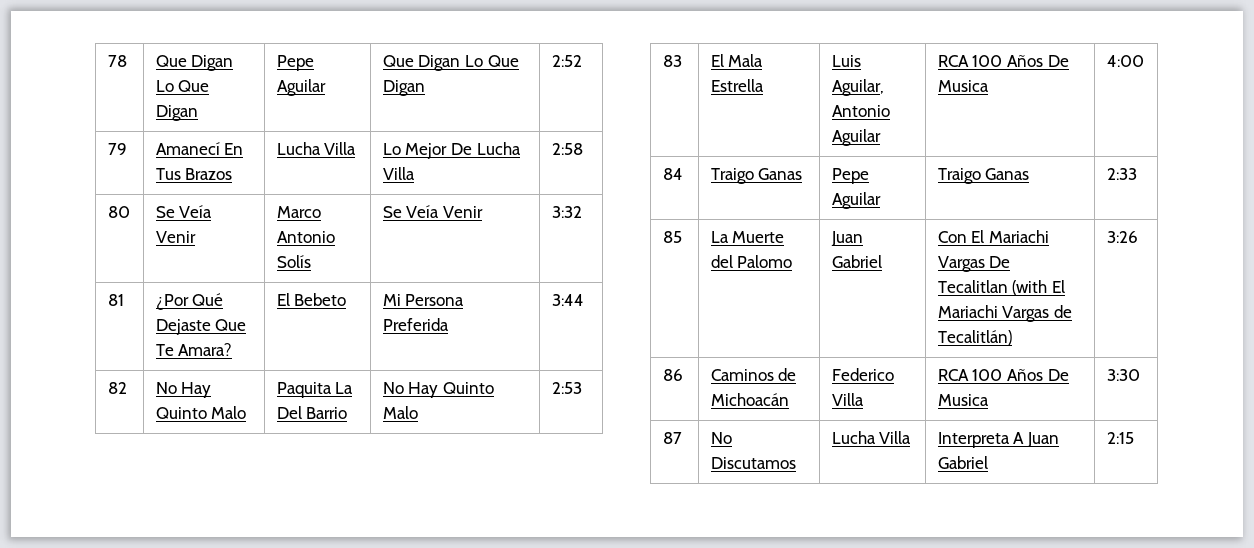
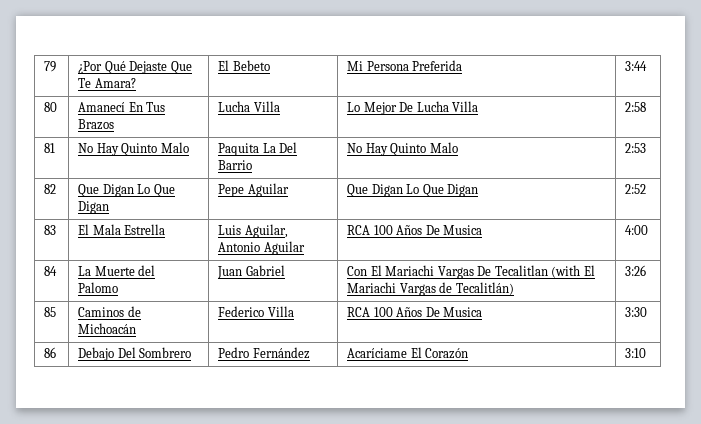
[107,55,127,67] 78 -> [44,61,57,72] [78,61,192,74] [78,78,136,88] [218,60,270,71] [347,60,463,71] [625,61,648,71] [44,102,58,112] [78,102,166,112] [78,119,115,130] [218,101,280,112] [347,101,479,115] [625,102,647,112] [44,143,56,153] [78,142,189,156] [218,142,298,156] [218,160,253,170] [347,142,458,156] [625,143,647,153] [44,184,57,194] 79 | ¿Por Qué Dejaste Que Te Amara? | El Bebeto | Mi Persona Preferida | 3:44 // 80 | Amanecí En Tus Brazos | Lucha Villa | Lo Mejor De Lucha Villa | 2:58 // 81 | No Hay Quinto Malo | Paquita La Del Barrio | No Hay Quinto Malo | 2:53 // 82
[107,143,127,155] [155,142,244,155] [155,168,233,180] [276,142,357,155] [382,142,521,159] [382,167,415,180] [551,143,583,155] [107,206,130,218] [155,205,213,218] [155,231,196,243] [276,206,321,218] [276,231,335,243] [276,255,311,268] [382,205,484,218] [551,206,582,218] [107,294,124,306] [155,293,224,310] [155,319,247,335] [155,343,233,356] [276,293,347,306] [382,294,465,306] [382,318,449,331] [551,294,584,306] [107,382,127,394] [155,382,212,398] [155,406,247,419] [276,382,354,398] [276,406,348,419] [382,382,495,398] [382,406,418,419] [551,382,582,394] // 79 | Amanecí En Tus Brazos | Lucha Villa | Lo Mejor De Lucha Villa | 2:58 // 80 | Se Veía Venir | Marco Antonio Solís | Se Veía Venir | 3:32 // 81 | ¿Por Qué Dejaste Que Te Amara? | El Bebeto | Mi Persona Preferida | 3:44 // 82 | No Hay Quinto Malo | Paquita La Del Barrio | No Hay Quinto Malo | 2:53 -> (647, 189) none
[710,168,803,184] [831,168,869,184] [831,192,881,209] [937,168,1030,184] [1106,168,1137,180] [662,231,682,243] | Traigo Ganas | Pepe Aguilar | Traigo Ganas | 2:33 // 85 -> (58, 271) none
[662,369,683,381] 86 -> [44,307,57,317] 85
[662,432,682,444] [710,432,732,444] [710,457,796,469] [831,431,912,444] [937,432,1060,448] [937,456,988,469] [1106,432,1134,444] 87 | No Discutamos | Lucha Villa | Interpreta A Juan Gabriel | 2:15 -> [44,347,57,358] [78,347,192,361] [218,347,310,359] [347,347,469,359] [625,348,647,358] 86 | Debajo Del Sombrero | Pedro Fernández | Acaríciame El Corazón | 3:10

